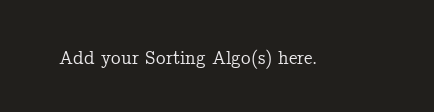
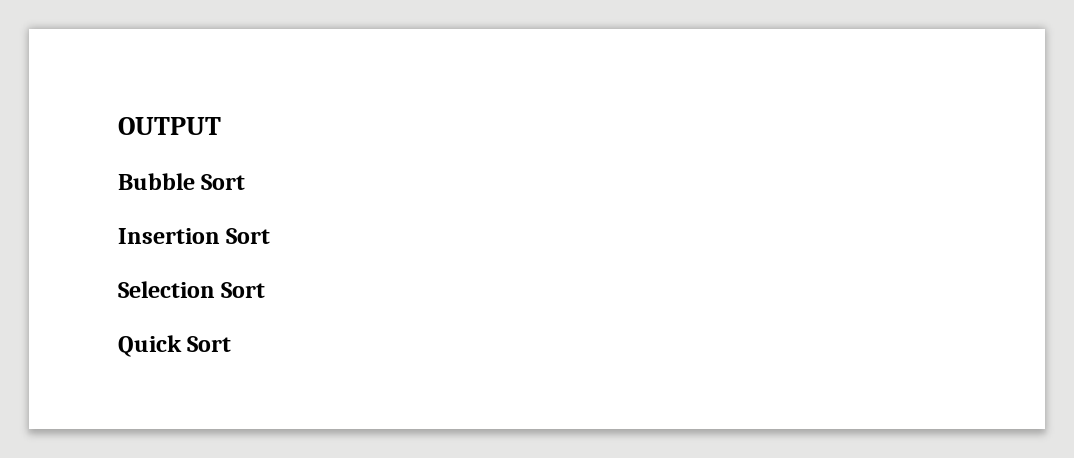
[59,49,317,69] Add your Sorting Algo(s) here. -> [118,117,221,135] [118,173,246,190] [118,228,271,244] [118,281,266,298] [118,335,232,357] OUTPUT // Bubble Sort // Insertion Sort // Selection Sort // Quick Sort

